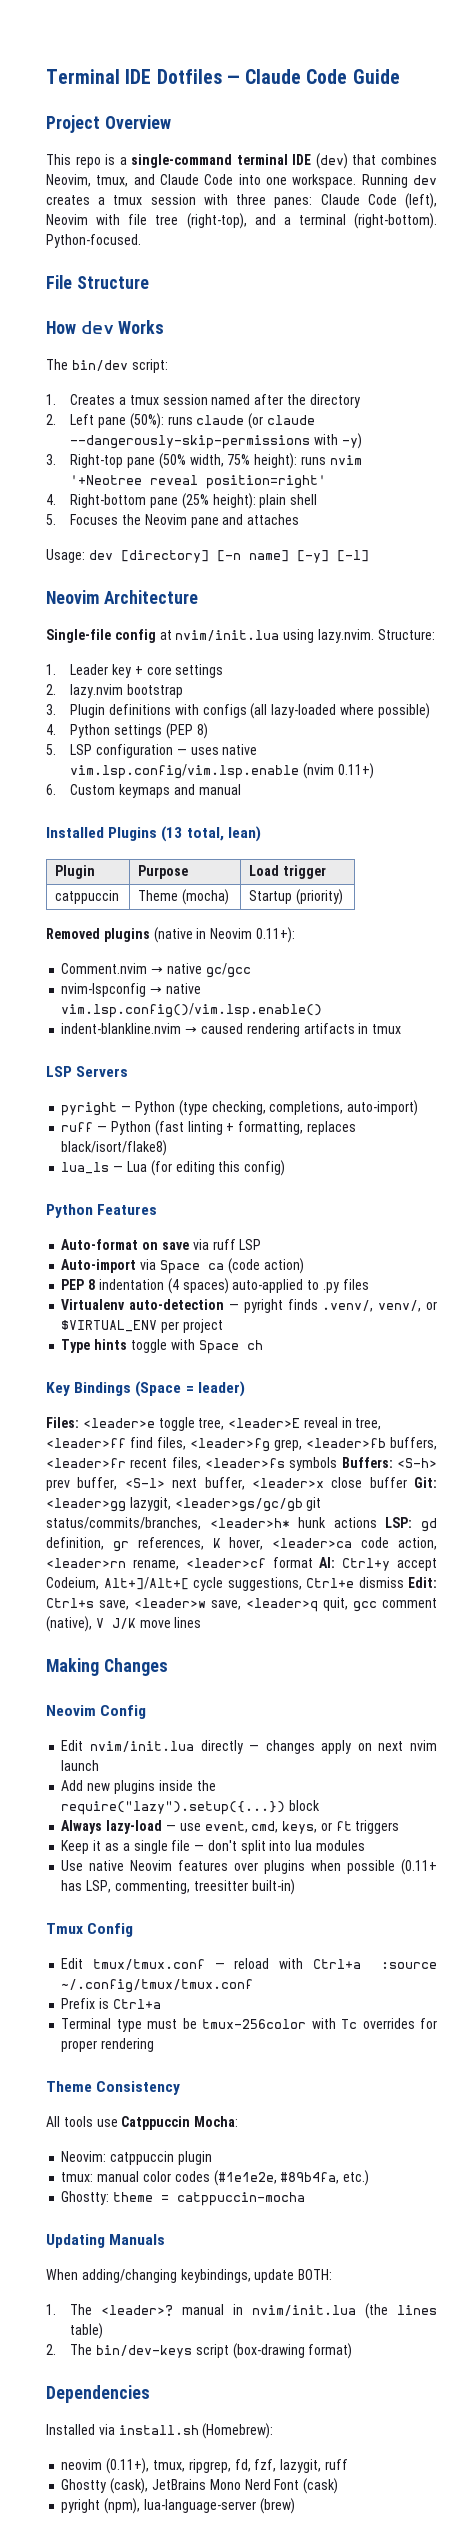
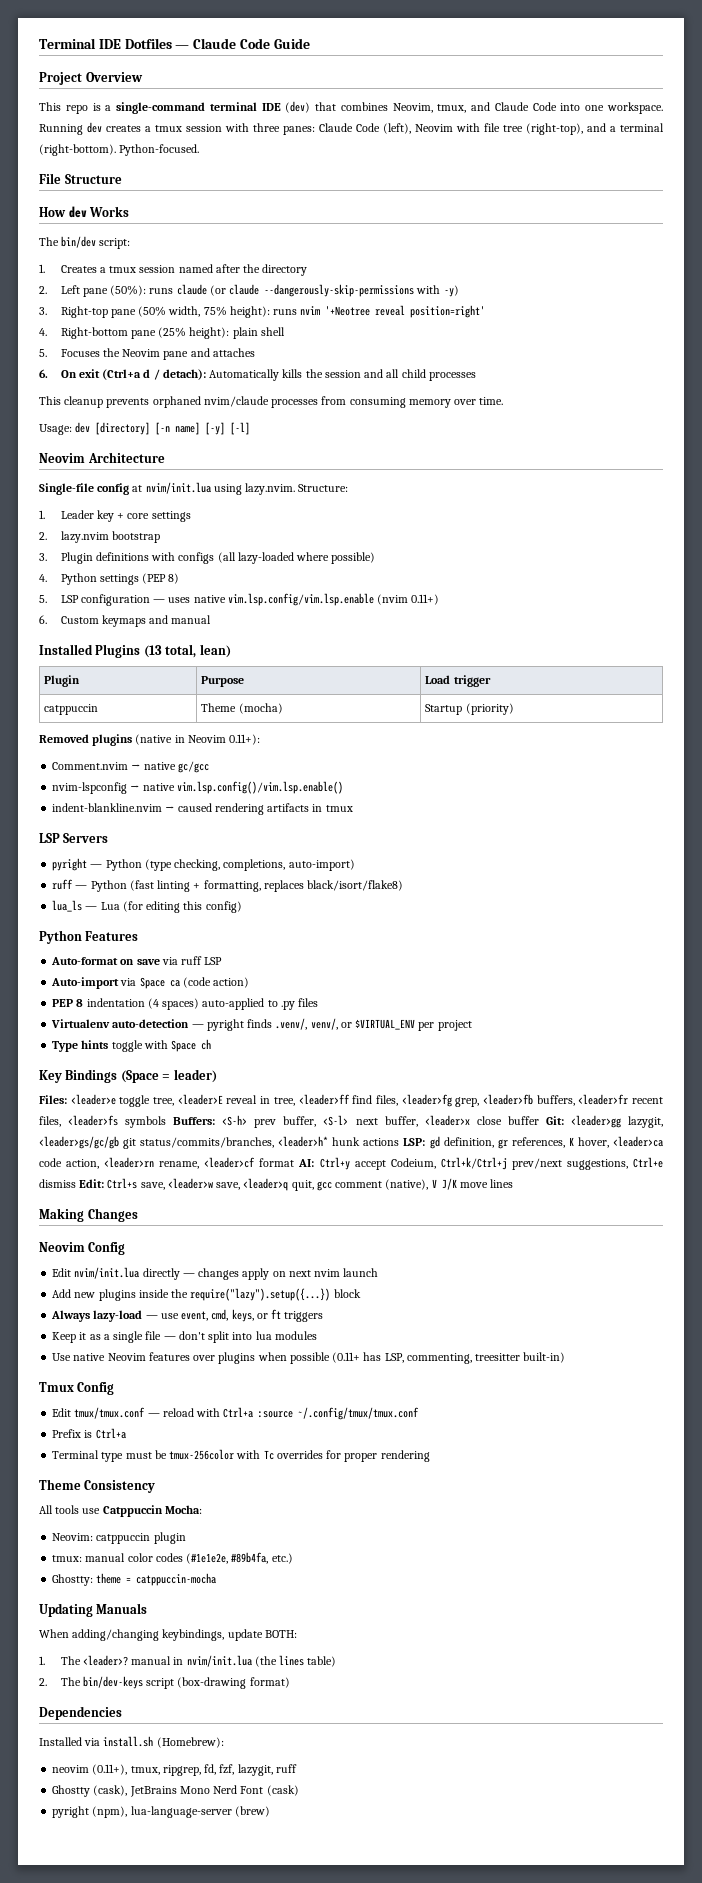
(300, 519) none -> [39,369,476,381] [39,396,504,408] // 6. On exit (Ctrl+a d / detach): Automatically kills the session and all child processes // This cleanup prevents orphaned nvim/claude processes from consuming memory over time.
[103,1577,223,1591] Alt+]/Alt+[ cycle -> [440,1157,562,1170] Ctrl+k/Ctrl+j prev/next

